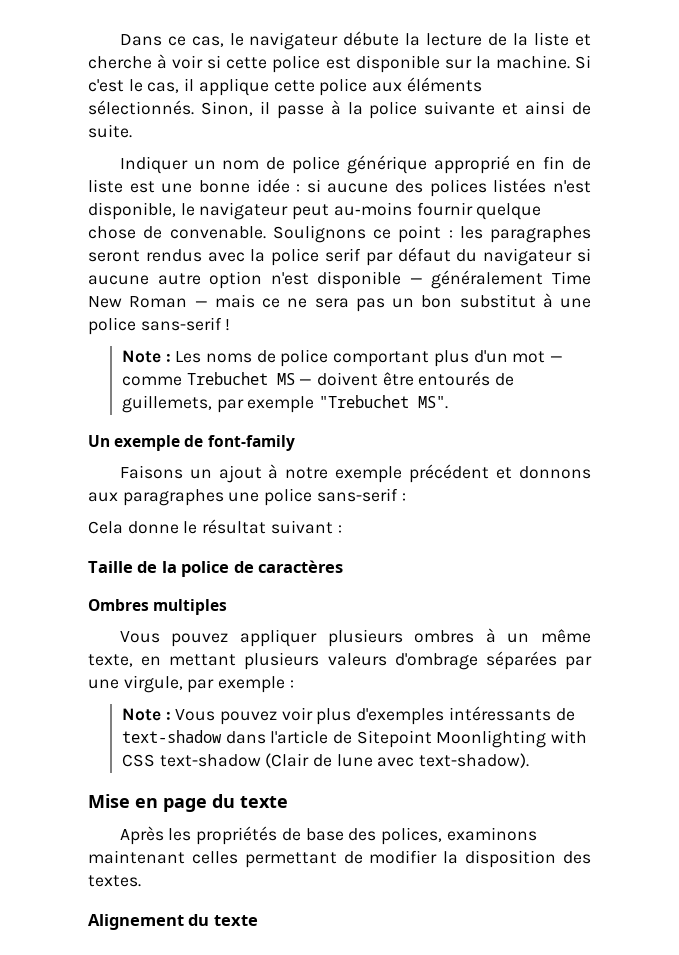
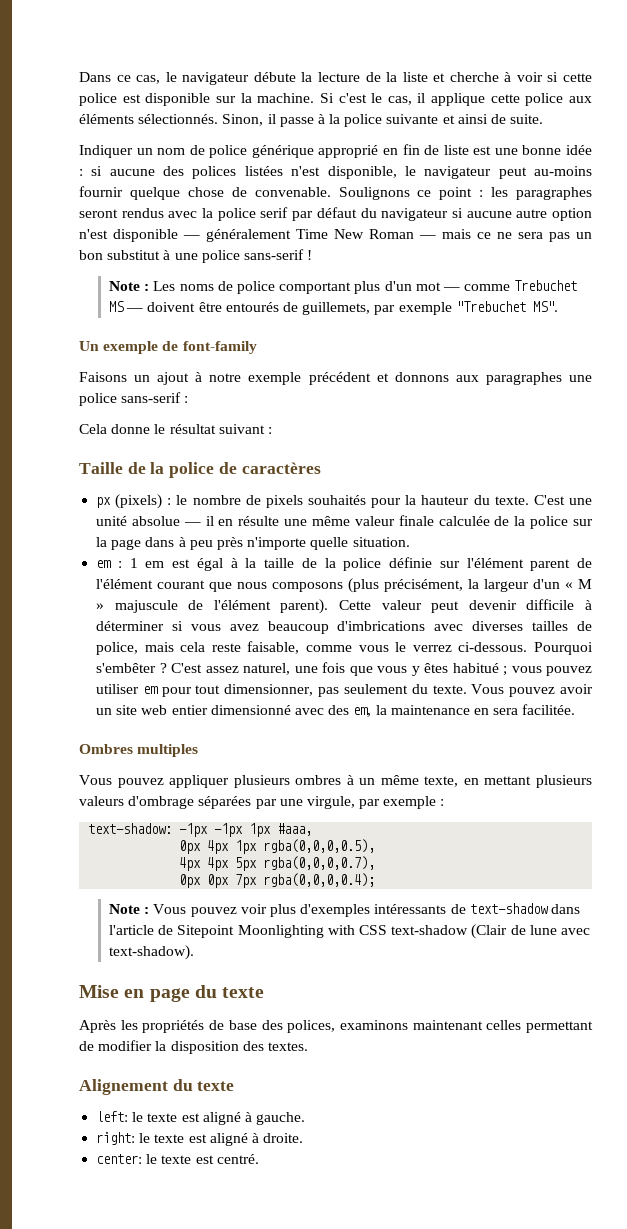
(344, 566) none -> [96,494,593,509] [96,515,593,529] [96,537,410,550] [96,557,592,571] [96,578,592,593] [96,599,592,614] [96,621,592,634] [96,641,593,655] [96,662,592,676] [96,684,593,697] [96,704,576,717] // px (pixels) : le nombre de pixels souhaités pour la hauteur du texte. C'est une unité absolue — il en résulte une même valeur finale calculée de la police sur la page dans à peu près n'importe quelle situation. // em : 1 em est égal à la taille de la police définie sur l'élément parent de l'élément courant que nous composons (plus précisément, la largeur d'un « M » majuscule de l'élément parent). Cette valeur peut devenir difficile à déterminer si vous avez beaucoup d'imbrications avec diverses tailles de police, mais cela reste faisable, comme vous le verrez ci-dessous. Pourquoi s'embêter ? C'est assez naturel, une fois que vous y êtes habitué ; vous pouvez utiliser em pour tout dimensionner, pas seulement du texte. Vous pouvez avoir un site web entier dimensionné avec des em, la maintenance en sera facilitée.
(294, 684) none -> [88,823,313,837] [179,839,376,854] [179,856,376,871] [179,873,376,888] // text-shadow: -1px -1px 1px #aaa, // 0px 4px 1px rgba(0,0,0,0.5), // 4px 4px 5px rgba(0,0,0,0.7), // 0px 0px 7px rgba(0,0,0,0.4);
(258, 920) none -> [96,1111,306,1125] [96,1132,304,1146] [96,1154,259,1164] // left: le texte est aligné à gauche. // right: le texte est aligné à droite. // center: le texte est centré.

